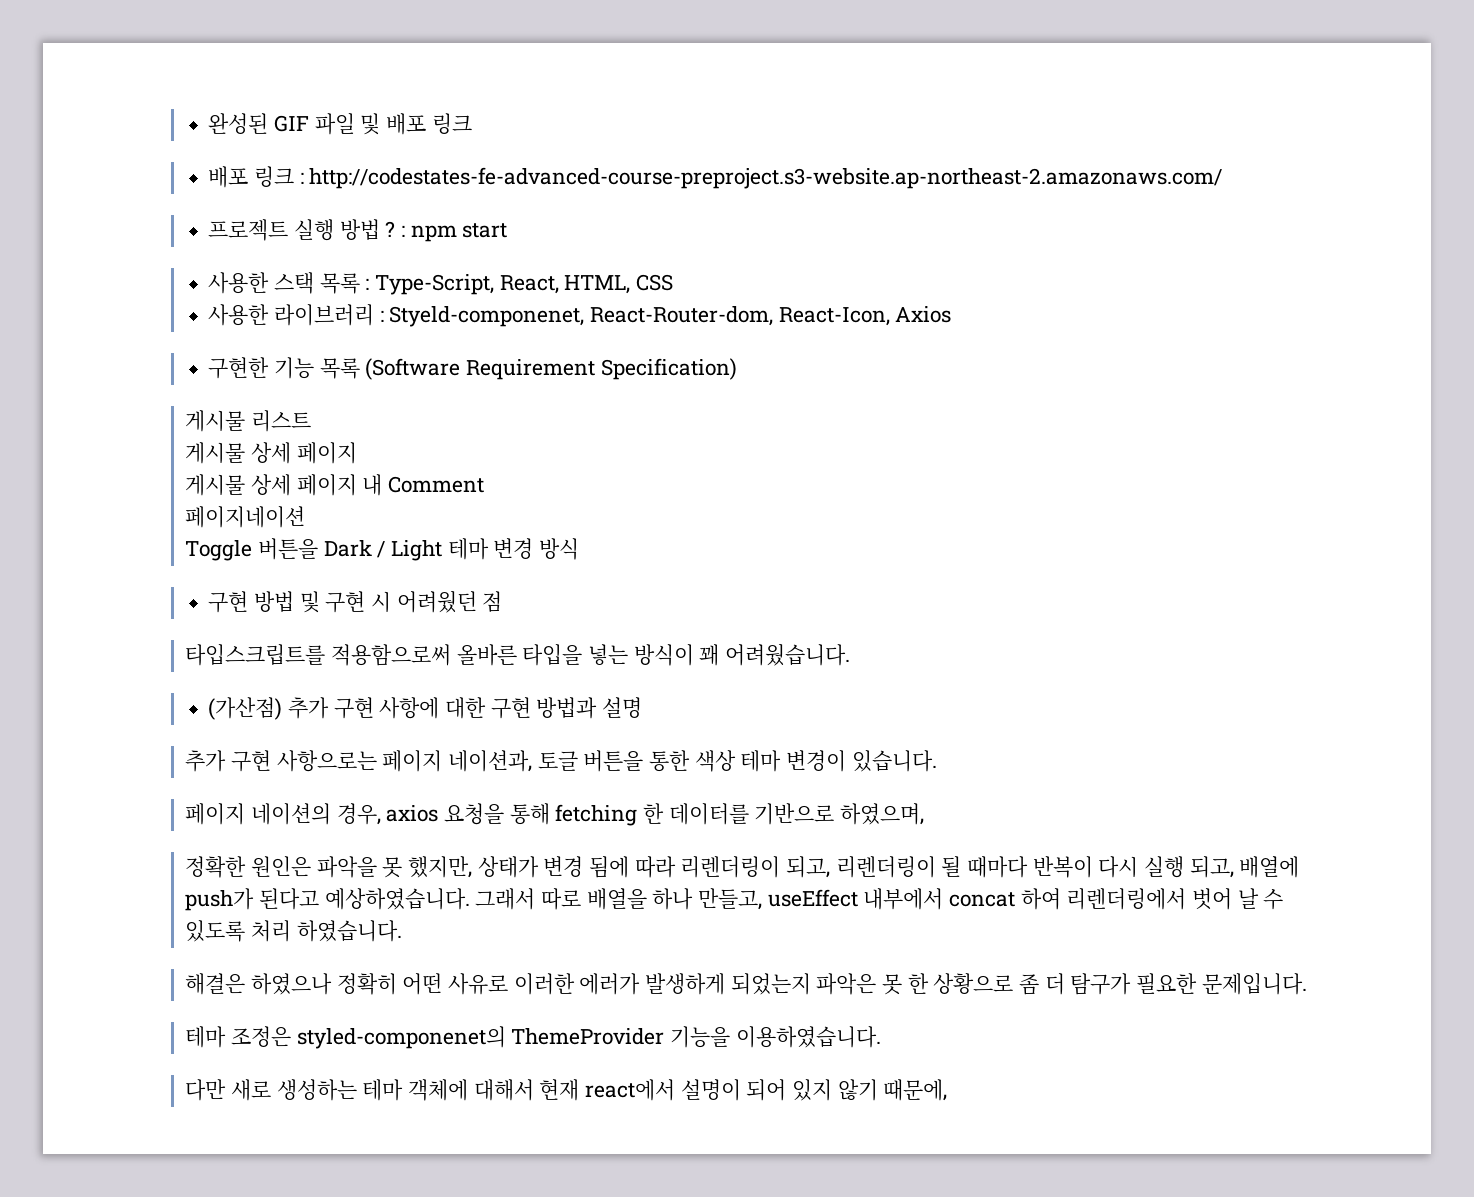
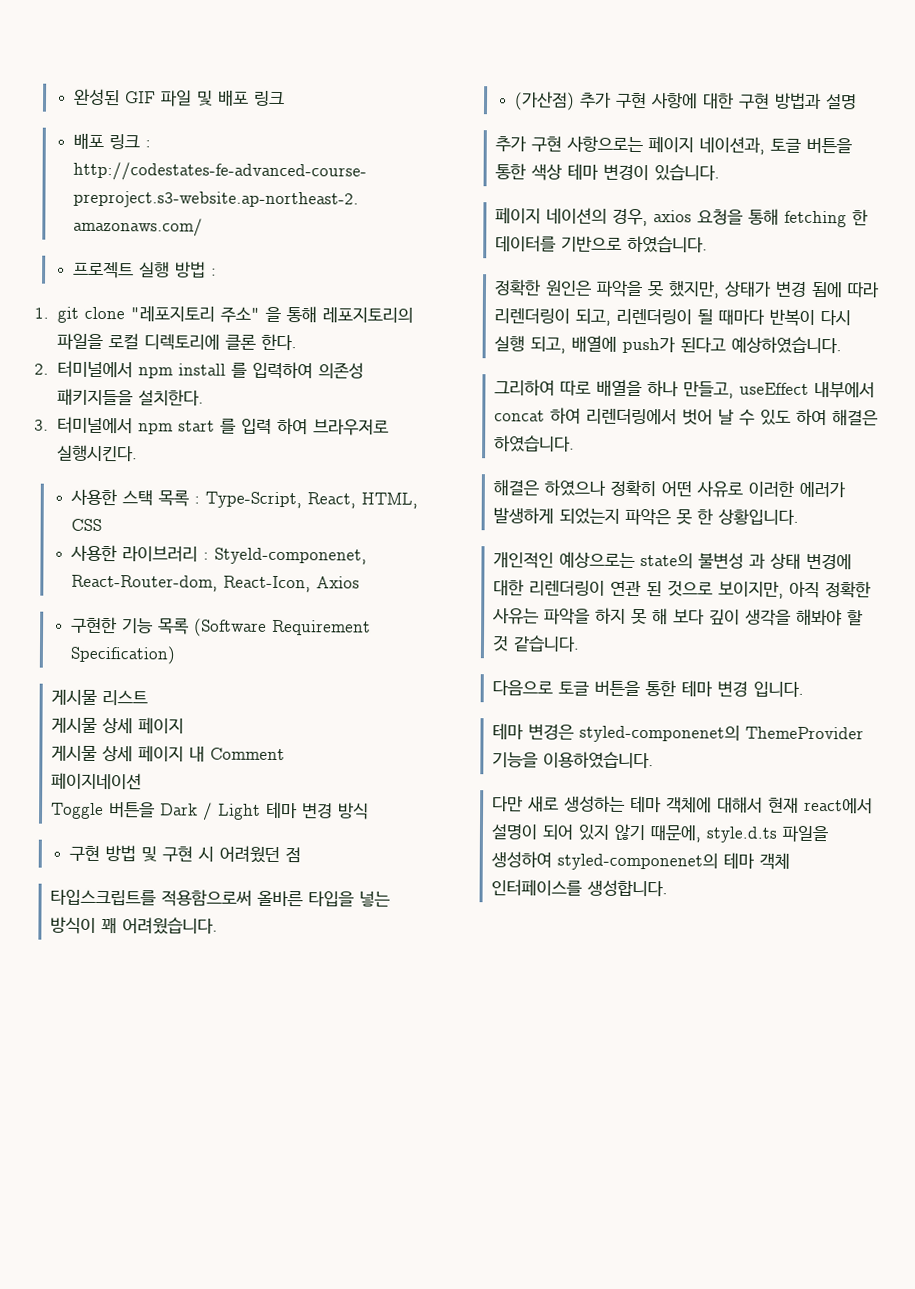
[385,221,508,242] ? : npm start -> [210,268,217,276] [34,306,413,323] [56,333,297,351] [34,360,364,379] [56,388,204,406] [34,416,389,436] [56,444,138,462] : // 1. git clone "레포지토리 주소" 을 통해 레포지토리의 파일을 로컬 디렉토리에 클론 한다. // 2. 터미널에서 npm install 를 입력하여 의존성 패키지들을 설치한다. // 3. 터미널에서 npm start 를 입력 하여 브라우저로 실행시킨다.
[840,803,925,825] 하였으며, -> [627,235,709,253] 하였습니다.
[475,888,536,910] 그래서 -> [494,379,556,396] // 그리하여
[185,920,291,942] 있도록 처리 -> [760,408,879,426] 있도 하여 해결은
[933,973,1307,995] [185,1026,291,1048] 상황으로 좀 더 탐구가 필요한 문제입니다. // 테마 조정은 -> [718,509,800,525] [493,551,853,570] [493,579,872,599] [492,607,864,627] [492,635,581,652] [492,680,805,697] [492,723,575,740] 상황입니다. // 개인적인 예상으로는 state의 불변성 과 상태 변경에 대한 리렌더링이 연관 된 것으로 보이지만, 아직 정확한 사유는 파악을 하지 못 해 보다 깊이 생각을 해봐야 할 것 같습니다. // 다음으로 토글 버튼을 통한 테마 변경 입니다. // 테마 변경은
(948, 1090) none -> [706,825,829,843] [491,851,791,871] [491,879,669,897] style.d.ts 파일을 생성하여 styled-componenet의 테마 객체 인터페이스를 생성합니다.

